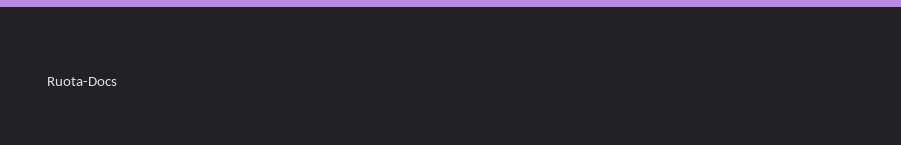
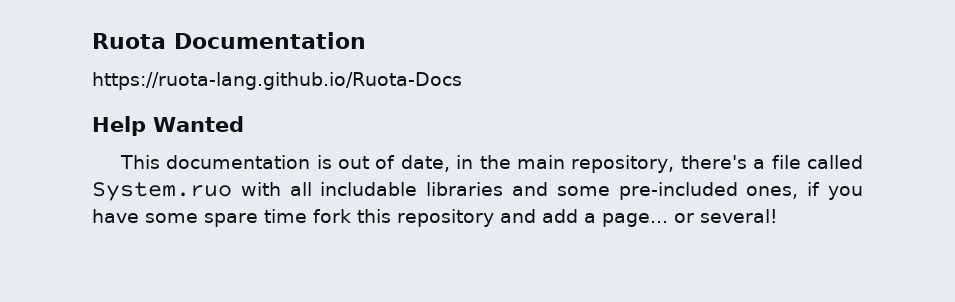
[47,77,117,86] Ruota-Docs -> [92,32,366,49] [92,72,462,90] [92,116,244,136] [119,155,863,173] [92,182,863,201] [92,209,778,227] Ruota Documentation // https://ruota-lang.github.io/Ruota-Docs // Help Wanted // This documentation is out of date, in the main repository, there's a file called System.ruo with all includable libraries and some pre-included ones, if you have some spare time fork this repository and add a page... or several!

